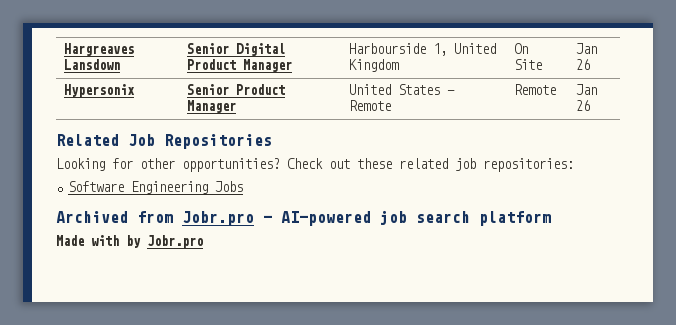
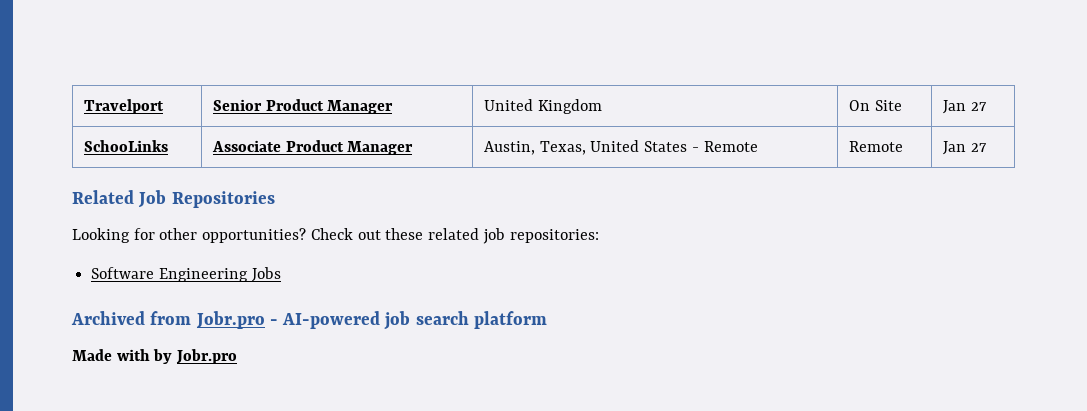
[64,43,135,56] [64,59,121,70] [187,43,286,56] [187,59,293,72] [349,43,448,56] Hargreaves Lansdown | Senior Digital Product Manager | Harbourside 1, -> [83,99,164,114] [212,99,394,114] Travelport | Senior Product Manager |
[576,59,591,70] [64,84,136,98] [187,84,286,95] [187,100,237,113] 26 // Hypersonix | Senior Product Manager | -> [970,102,987,111] [83,140,168,152] [211,140,414,155] [483,141,586,155] 27 // SchooLinks | Associate Product Manager | Austin, Texas,
[576,100,591,111] 26 -> [970,143,987,152] 27

